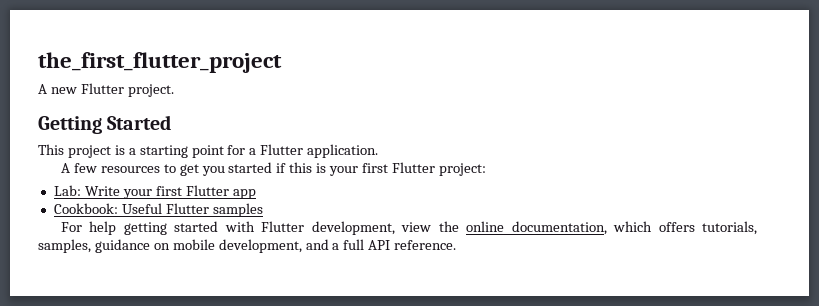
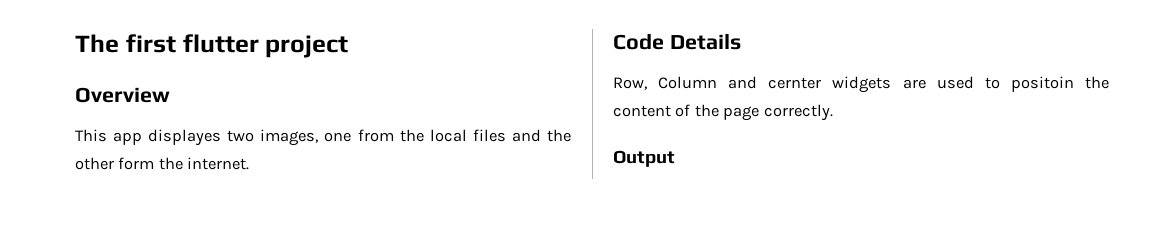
[38,52,282,73] [38,83,174,97] [38,115,172,134] [38,144,379,158] [60,162,486,176] [53,185,256,199] [53,203,263,217] [60,221,757,235] [38,239,457,253] the_first_flutter_project // A new Flutter project. // Getting Started // This project is a starting point for a Flutter application. // A few resources to get you started if this is your first Flutter project: // Lab: Write your first Flutter app // Cookbook: Useful Flutter samples // For help getting started with Flutter development, view the online documentation, which offers tutorials, samples, guidance on mobile development, and a full API reference. -> [75,34,349,58] [75,87,170,103] [75,129,571,146] [75,157,250,170] [613,33,741,50] [613,76,1109,93] [613,104,833,121] [613,150,675,167] The first flutter project // Overview // This app displayes two images, one from the local files and the other form the internet. // Code Details // Row, Column and cernter widgets are used to positoin the content of the page correctly. // Output

